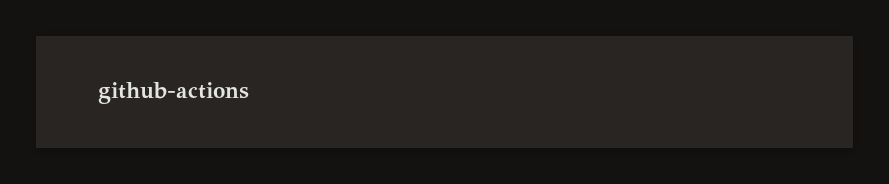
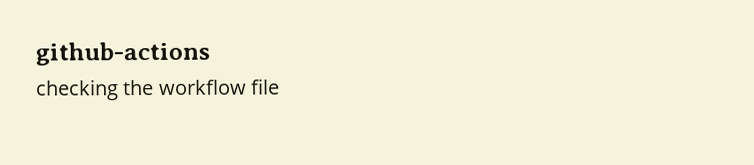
(249, 93) none -> [35,78,280,101] // checking the workflow file

